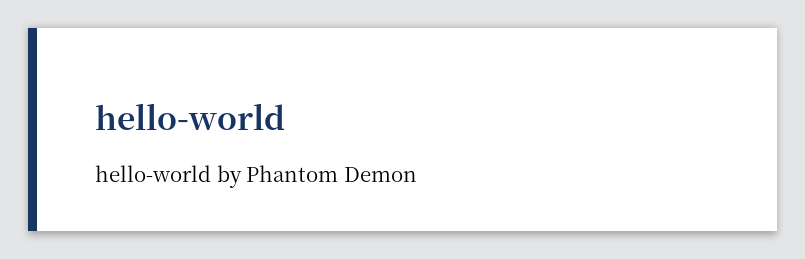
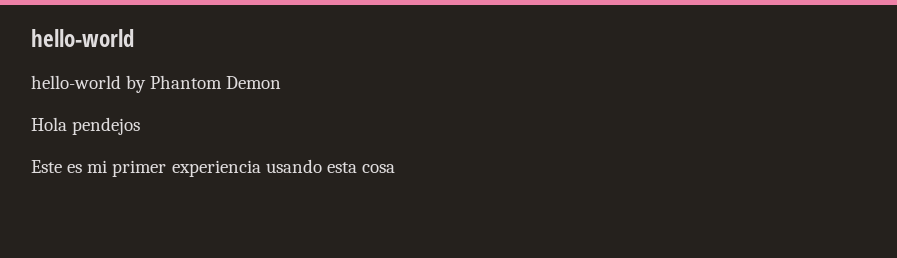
(417, 174) none -> [31,117,141,135] [31,159,395,177] // Hola pendejos // Este es mi primer experiencia usando esta cosa

